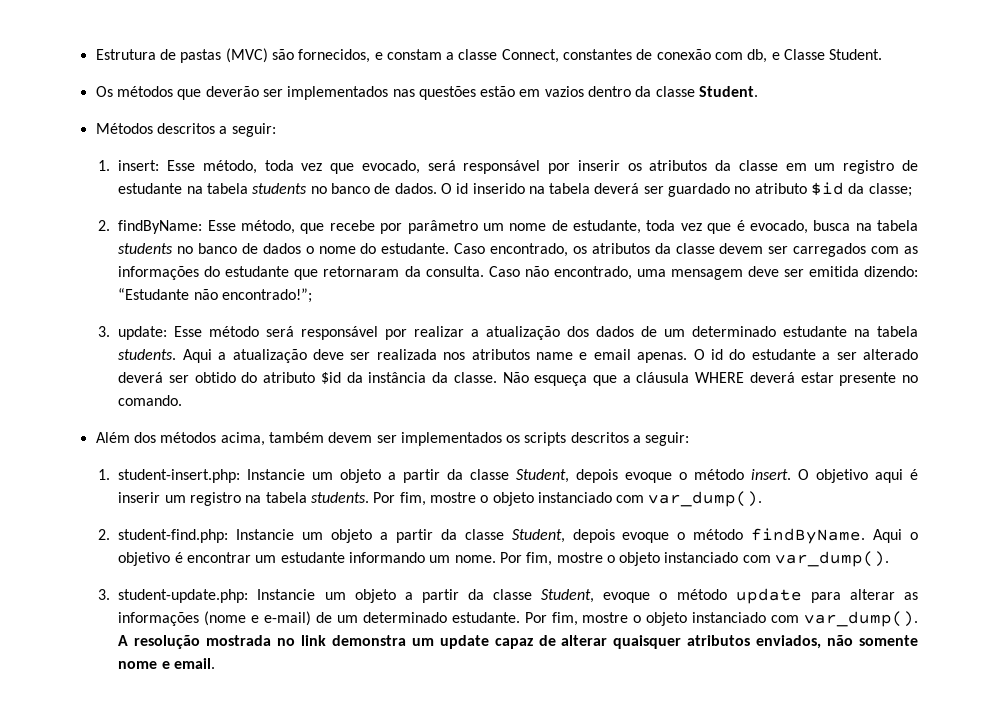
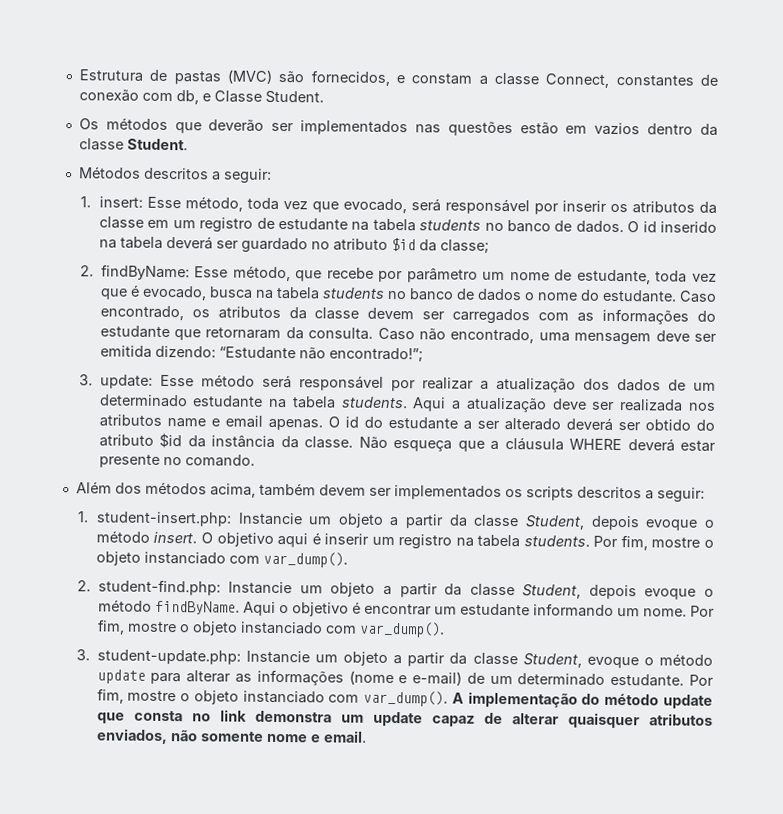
[134,635,272,649] resolução mostrada -> [467,691,714,709] [96,710,183,724] implementação do método update que consta

